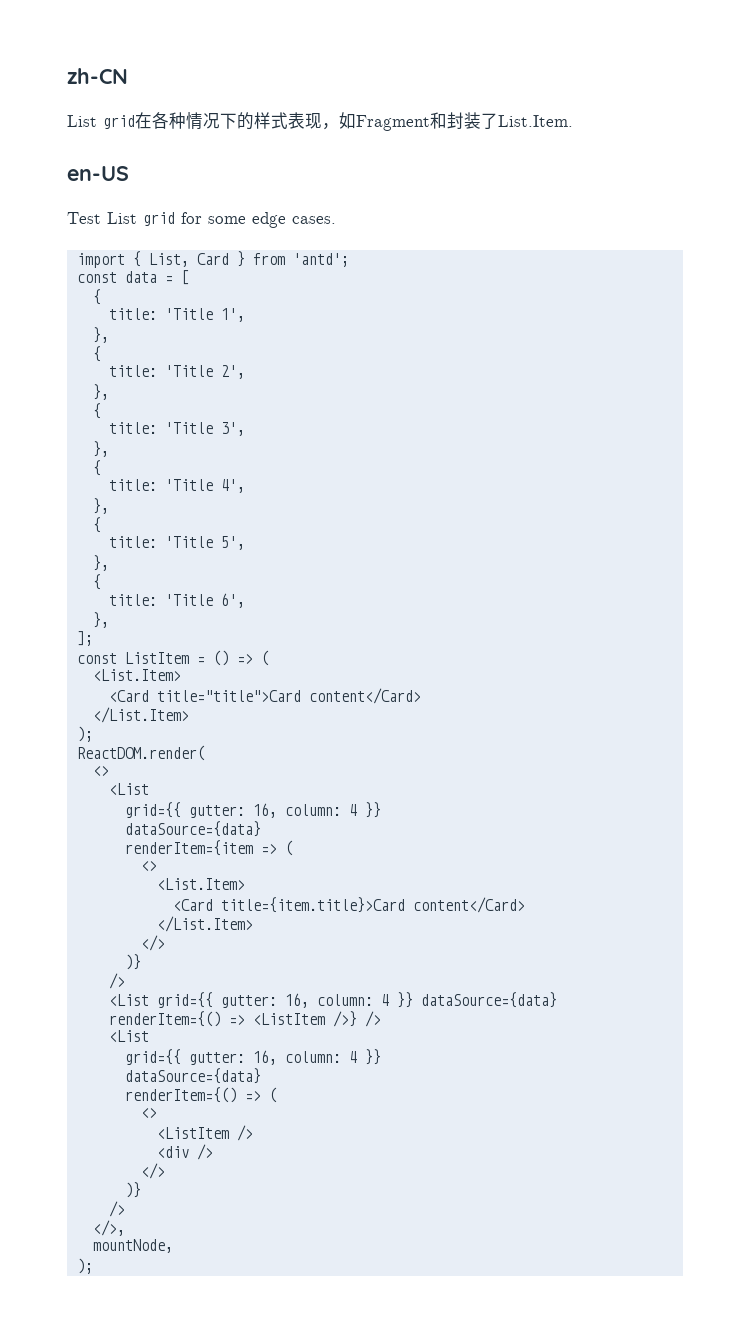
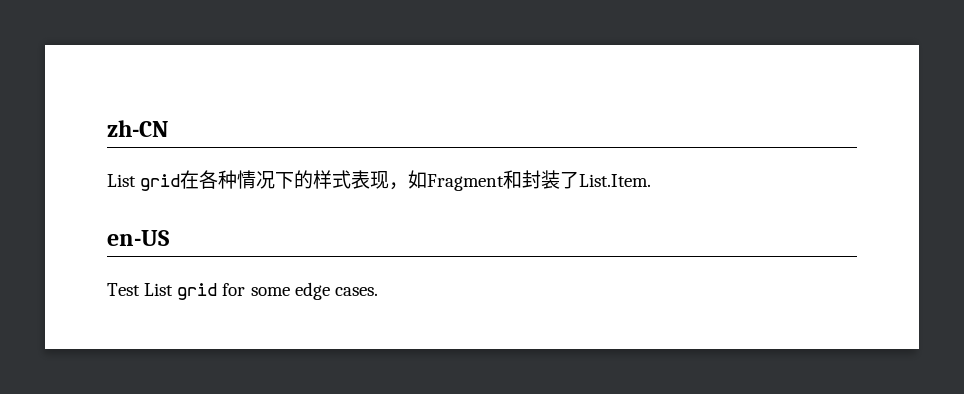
[76,251,349,268] [76,270,189,285] [92,289,101,305] [108,308,245,322] [92,327,109,343] [92,346,101,362] [108,365,245,379] [92,384,109,400] [92,403,101,419] [108,422,245,436] [92,441,109,457] [92,460,101,476] [108,479,245,493] [92,498,109,514] [92,517,101,533] [108,536,245,550] [92,555,109,571] [92,574,101,590] [108,593,245,608] [92,612,109,628] [76,631,93,646] [76,650,269,666] [92,669,181,681] [108,688,421,704] [92,707,189,723] [76,726,93,742] [76,745,205,761] [92,766,109,776] [108,783,149,795] [124,802,381,818] [124,821,261,837] [124,840,293,856] [140,861,157,871] [156,878,245,890] [172,897,525,913] [156,916,253,932] [140,935,165,951] [124,954,141,970] [108,973,125,989] [108,992,557,1008] [108,1011,381,1027] [108,1030,149,1042] [124,1049,381,1065] [124,1068,261,1084] [124,1087,277,1103] [140,1108,157,1118] [156,1125,253,1141] [156,1144,213,1160] [140,1163,165,1179] [124,1182,141,1198] [108,1201,125,1217] [92,1220,125,1236] [92,1239,173,1253] [76,1258,93,1274] // import { List, Card } from 'antd'; // const data = [ // { // title: 'Title 1', // }, // { // title: 'Title 2', // }, // { // title: 'Title 3', // }, // { // title: 'Title 4', // }, // { // title: 'Title 5', // }, // { // title: 'Title 6', // }, // ]; // const ListItem = () => ( // <List.Item> // <Card title="title">Card content</Card> // </List.Item> // ); // ReactDOM.render( // <> // <List // grid={{ gutter: 16, column: 4 }} // dataSource={data} // renderItem={item => ( // <> // <List.Item> // <Card title={item.title}>Card content</Card> // </List.Item> // </> // )} // /> // <List grid={{ gutter: 16, column: 4 }} dataSource={data} renderItem={() => <ListItem />} /> // <List // grid={{ gutter: 16, column: 4 }} // dataSource={data} // renderItem={() => ( // <> // <ListItem /> // <div /> // </> // )} // /> // </>, // mountNode, // ); -> (378, 291) none

